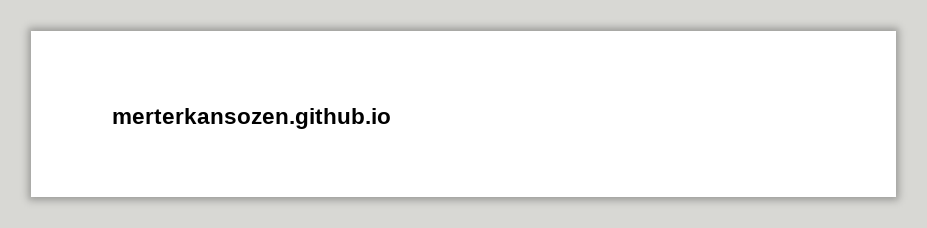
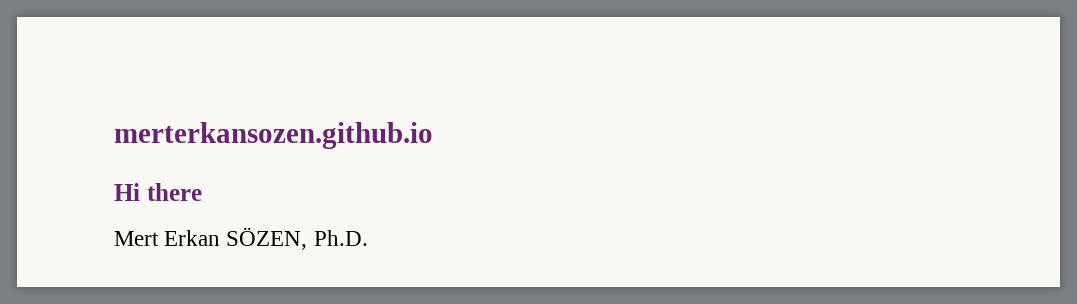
(391, 118) none -> [114,183,202,201] [114,227,368,250] // Hi there // Mert Erkan SÖZEN, Ph.D.

